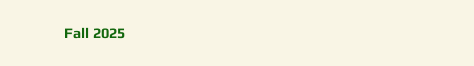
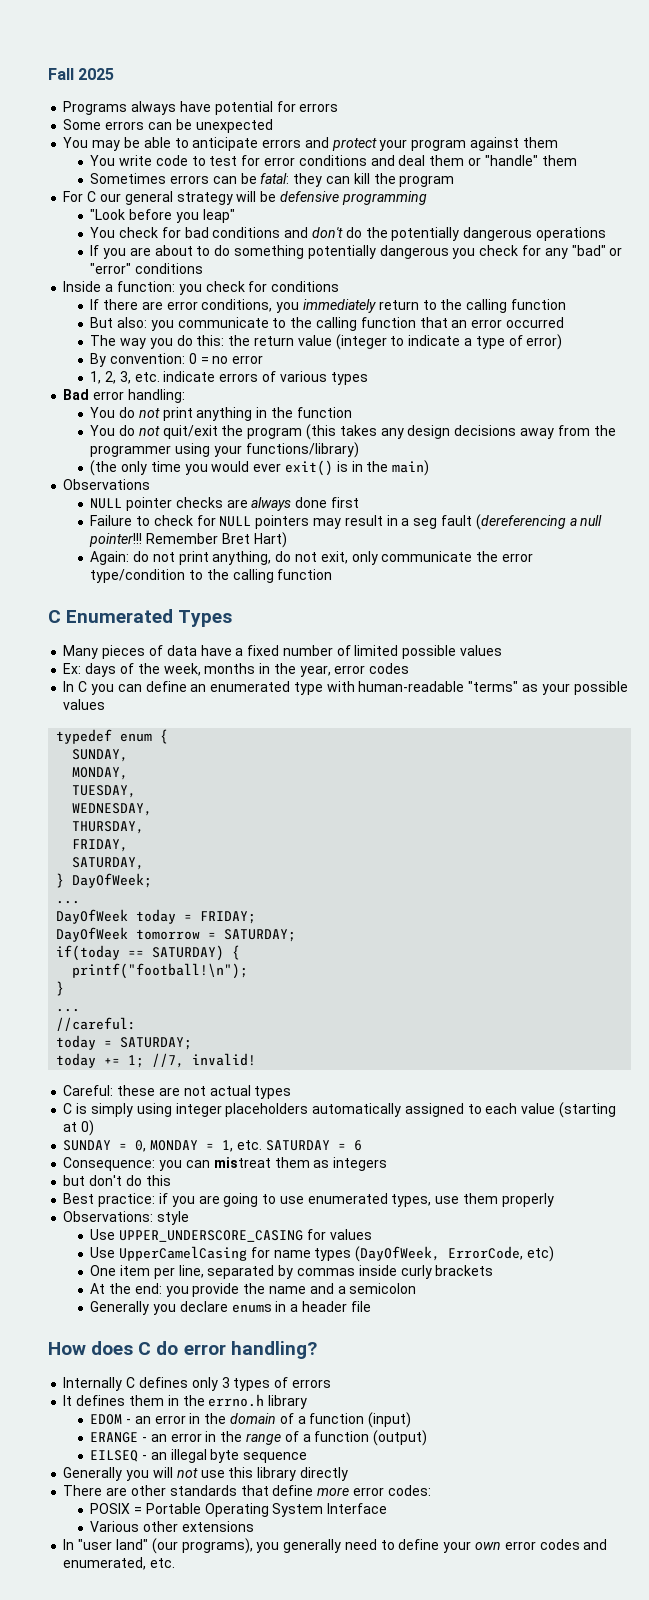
(125, 33) none -> [63,101,339,115] [63,119,273,133] [63,137,558,151] [90,155,577,166] [90,173,455,187] [63,191,427,205] [90,209,235,223] [90,227,606,241] [90,245,623,259] [90,263,204,274] [63,281,340,295] [90,299,566,313] [90,317,564,331] [90,334,563,350] [90,353,264,367] [90,371,368,385] [63,389,185,403] [90,407,352,421] [90,424,616,440] [90,442,359,458] [90,460,430,476] [63,479,151,490] [90,497,360,511] [90,514,603,530] [89,532,287,548] [90,551,533,565] [90,569,333,583] [48,609,233,627] [63,645,502,659] [63,663,410,677] [63,681,628,695] [63,699,106,710] [56,729,169,744] [72,749,129,762] [72,767,129,780] [72,785,137,798] [72,803,153,816] [72,821,145,834] [72,839,129,852] [72,857,145,870] [56,873,153,888] [56,900,81,904] [56,909,257,924] [56,927,297,942] [56,945,241,961] [72,963,249,979] [56,981,65,996] [56,1008,81,1012] [56,1017,137,1031] [56,1035,193,1050] [56,1053,257,1068] [63,1085,292,1099] [63,1102,616,1118] [63,1120,95,1136] [63,1140,362,1152] [63,1157,388,1171] [63,1175,171,1186] [63,1193,554,1207] [63,1211,190,1225] [90,1229,372,1242] [90,1246,555,1262] [90,1265,494,1279] [90,1283,417,1297] [90,1301,371,1315] [48,1341,317,1359] [63,1377,331,1391] [63,1394,308,1409] [90,1412,412,1428] [90,1430,428,1446] [90,1449,308,1463] [63,1467,348,1481] [63,1485,431,1496] [90,1503,388,1517] [90,1521,254,1532] [63,1538,608,1554] [63,1557,176,1570] // Programs always have potential for errors // Some errors can be unexpected // You may be able to anticipate errors and protect your program against them // You write code to test for error conditions and deal them or "handle" them // Sometimes errors can be fatal: they can kill the program // For C our general strategy will be defensive programming // "Look before you leap" // You check for bad conditions and don't do the potentially dangerous operations // If you are about to do something potentially dangerous you check for any "bad" or "error" conditions // Inside a function: you check for conditions // If there are error conditions, you immediately return to the calling function // But also: you communicate to the calling function that an error occurred // The way you do this: the return value (integer to indicate a type of error) // By convention: 0 = no error // 1, 2, 3, etc. indicate errors of various types // Bad error handling: // You do not print anything in the function // You do not quit/exit the program (this takes any design decisions away from the programmer using your functions/library) // (the only time you would ever exit() is in the main) // Observations // NULL pointer checks are always done first // Failure to check for NULL pointers may result in a seg fault (dereferencing a null pointer!!! Remember Bret Hart) // Again: do not print anything, do not exit, only communicate the error type/condition to the calling function // C Enumerated Types // Many pieces of data have a fixed number of limited possible values // Ex: days of the week, months in the year, error codes // In C you can define an enumerated type with human-readable "terms" as your possible values // typedef enum { // SUNDAY, // MONDAY, // TUESDAY, // WEDNESDAY, // THURSDAY, // FRIDAY, // SATURDAY, // } DayOfWeek; // ... // DayOfWeek today = FRIDAY; // DayOfWeek tomorrow = SATURDAY; // if(today == SATURDAY) { // printf("football!\n"); // } // ... // //careful: // today = SATURDAY; // today += 1; //7, invalid! // Careful: these are not actual types // C is simply using integer placeholders automatically assigned to each value (starting at 0) // SUNDAY = 0, MONDAY = 1, etc. SATURDAY = 6 // Consequence: you can mistreat them as integers // but don't do this // Best practice: if you are going to use enumerated types, use them properly // Observations: style // Use UPPER_UNDERSCORE_CASING for values // Use UpperCamelCasing for name types (DayOfWeek, ErrorCode, etc) // One item per line, separated by commas inside curly brackets // At the end: you provide the name and a semicolon // Generally you declare enums in a header file // How does C do error handling? // Internally C defines only 3 types of errors // It defines them in the errno.h library // EDOM - an error in the domain of a function (input) // ERANGE - an error in the range of a function (output) // EILSEQ - an illegal byte sequence // Generally you will not use this library directly // There are other standards that define more error codes: // POSIX = Portable Operating System Interface // Various other extensions // In "user land" (our programs), you generally need to define your own error codes and enumerated, etc.

